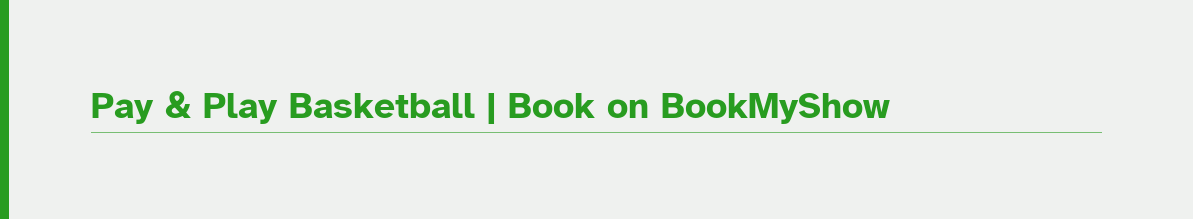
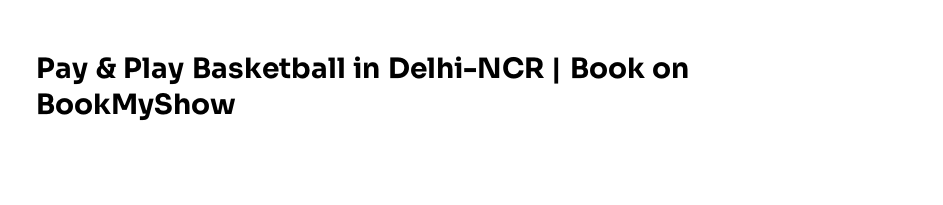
(475, 105) none -> [353,56,545,79] in Delhi-NCR

